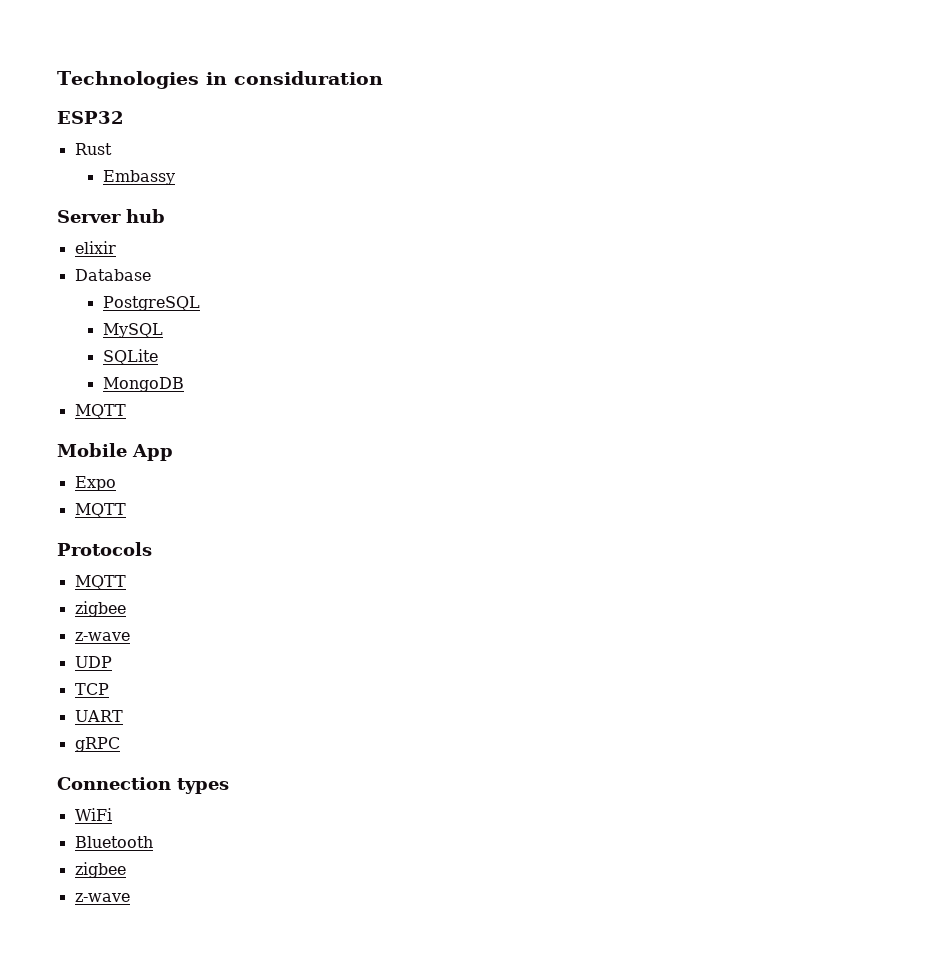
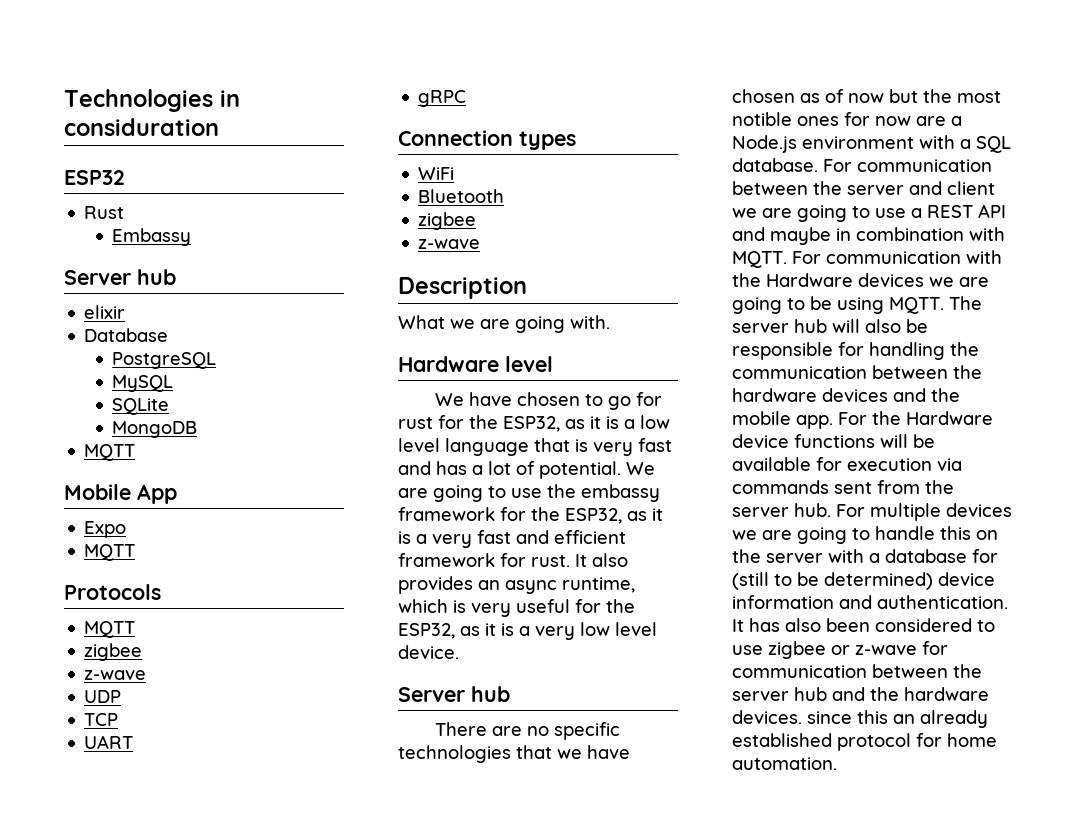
(130, 897) none -> [398,277,527,299] [398,315,610,333] [398,356,553,372] [434,392,662,410] [398,415,670,432] [398,438,672,456] [398,461,655,479] [398,484,660,502] [398,507,663,524] [398,530,626,548] [398,553,628,567] [398,576,635,594] [398,599,635,617] [398,622,657,640] [398,645,459,659] [398,686,510,702] [434,722,620,740] [398,745,630,763] [732,89,1001,103] [732,112,962,126] [732,135,1011,153] [732,158,992,172] [732,181,995,195] [732,204,1006,222] [732,227,1005,245] [732,250,1002,268] [732,273,989,287] [732,296,982,314] [732,319,928,333] [732,342,979,360] [732,365,982,379] [732,388,960,402] [732,411,993,429] [732,434,935,448] [732,457,962,471] [732,480,954,494] [732,503,1012,521] [732,526,998,544] [732,549,998,563] [732,572,995,590] [732,595,1008,609] [732,618,995,632] [732,641,948,659] [732,664,982,678] [732,687,989,701] [732,710,988,728] [732,733,997,751] [732,757,837,770] // Description // What we are going with. // Hardware level // We have chosen to go for rust for the ESP32, as it is a low level language that is very fast and has a lot of potential. We are going to use the embassy framework for the ESP32, as it is a very fast and efficient framework for rust. It also provides an async runtime, which is very useful for the ESP32, as it is a very low level device. // Server hub // There are no specific technologies that we have chosen as of now but the most notible ones for now are a Node.js environment with a SQL database. For communication between the server and client we are going to use a REST API and maybe in combination with MQTT. For communication with the Hardware devices we are going to be using MQTT. The server hub will also be responsible for handling the communication between the hardware devices and the mobile app. For the Hardware device functions will be available for execution via commands sent from the server hub. For multiple devices we are going to handle this on the server with a database for (still to be determined) device information and authentication. It has also been considered to use zigbee or z-wave for communication between the server hub and the hardware devices. since this an already established protocol for home automation.

